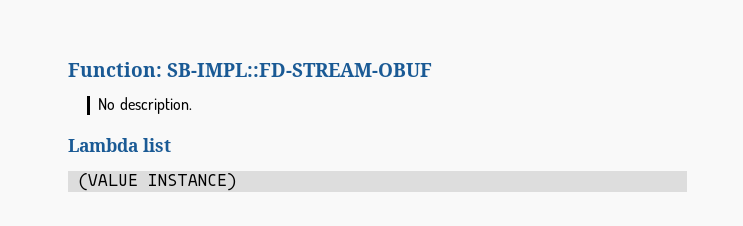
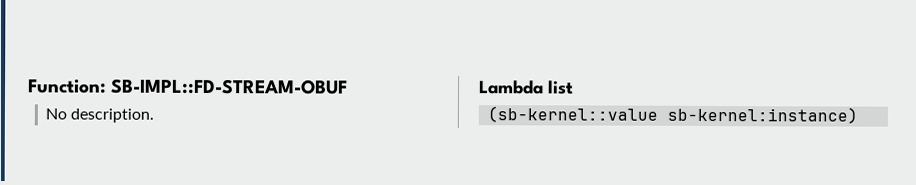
[77,173,237,191] (VALUE INSTANCE) -> [487,106,859,124] (sb-kernel::value sb-kernel:instance)

